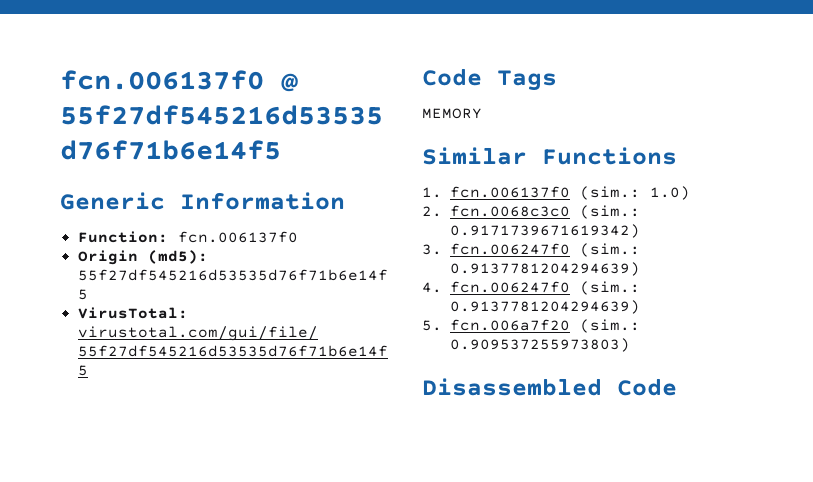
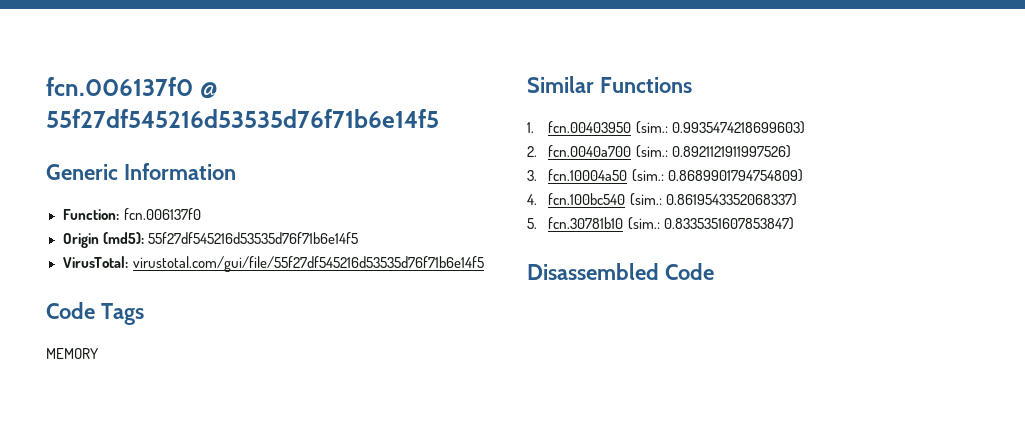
[450,186,691,200] [422,205,641,219] [450,224,641,238] [422,243,641,257] [450,262,641,276] [422,281,641,295] [450,300,641,314] [422,319,641,333] [450,338,631,352] fcn.006137f0 (sim.: 1.0) // 2. fcn.0068c3c0 (sim.: 0.9171739671619342) // 3. fcn.006247f0 (sim.: 0.9137781204294639) // 4. fcn.006247f0 (sim.: 0.9137781204294639) // 5. fcn.006a7f20 (sim.: 0.909537255973803) -> [548,121,805,134] [527,145,791,158] [527,169,803,182] [527,193,797,206] [527,217,794,230] fcn.00403950 (sim.: 0.9935474218699603) // 2. fcn.0040a700 (sim.: 0.8921121911997526) // 3. fcn.10004a50 (sim.: 0.8689901794754809) // 4. fcn.100bc540 (sim.: 0.8619543352068337) // 5. fcn.30781b10 (sim.: 0.8335351607853847)

